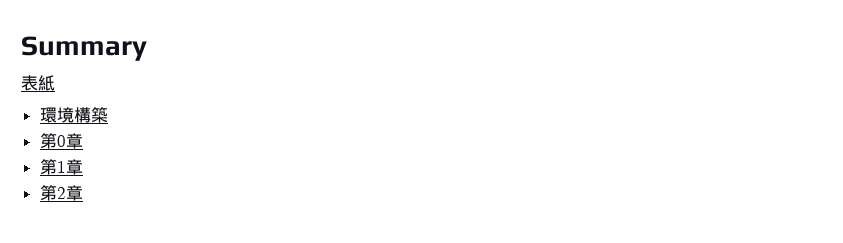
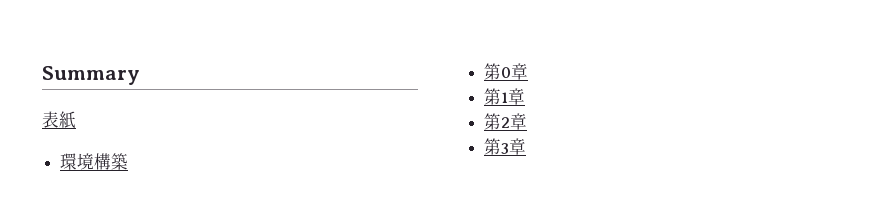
(83, 193) none -> [484,138,527,155] // 第3章

